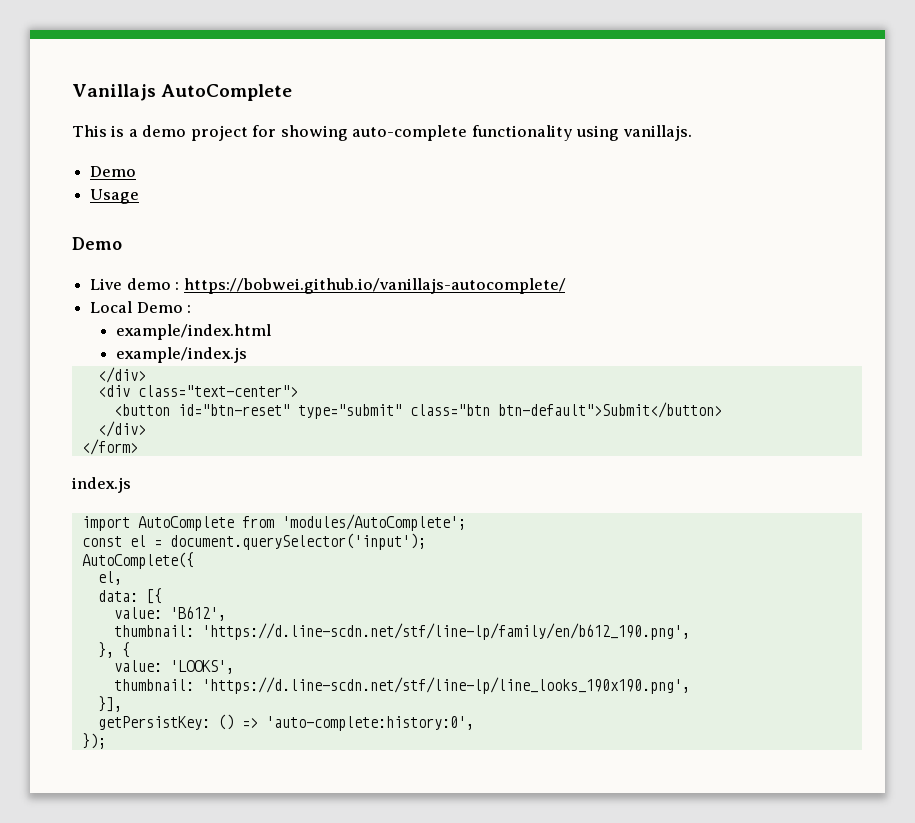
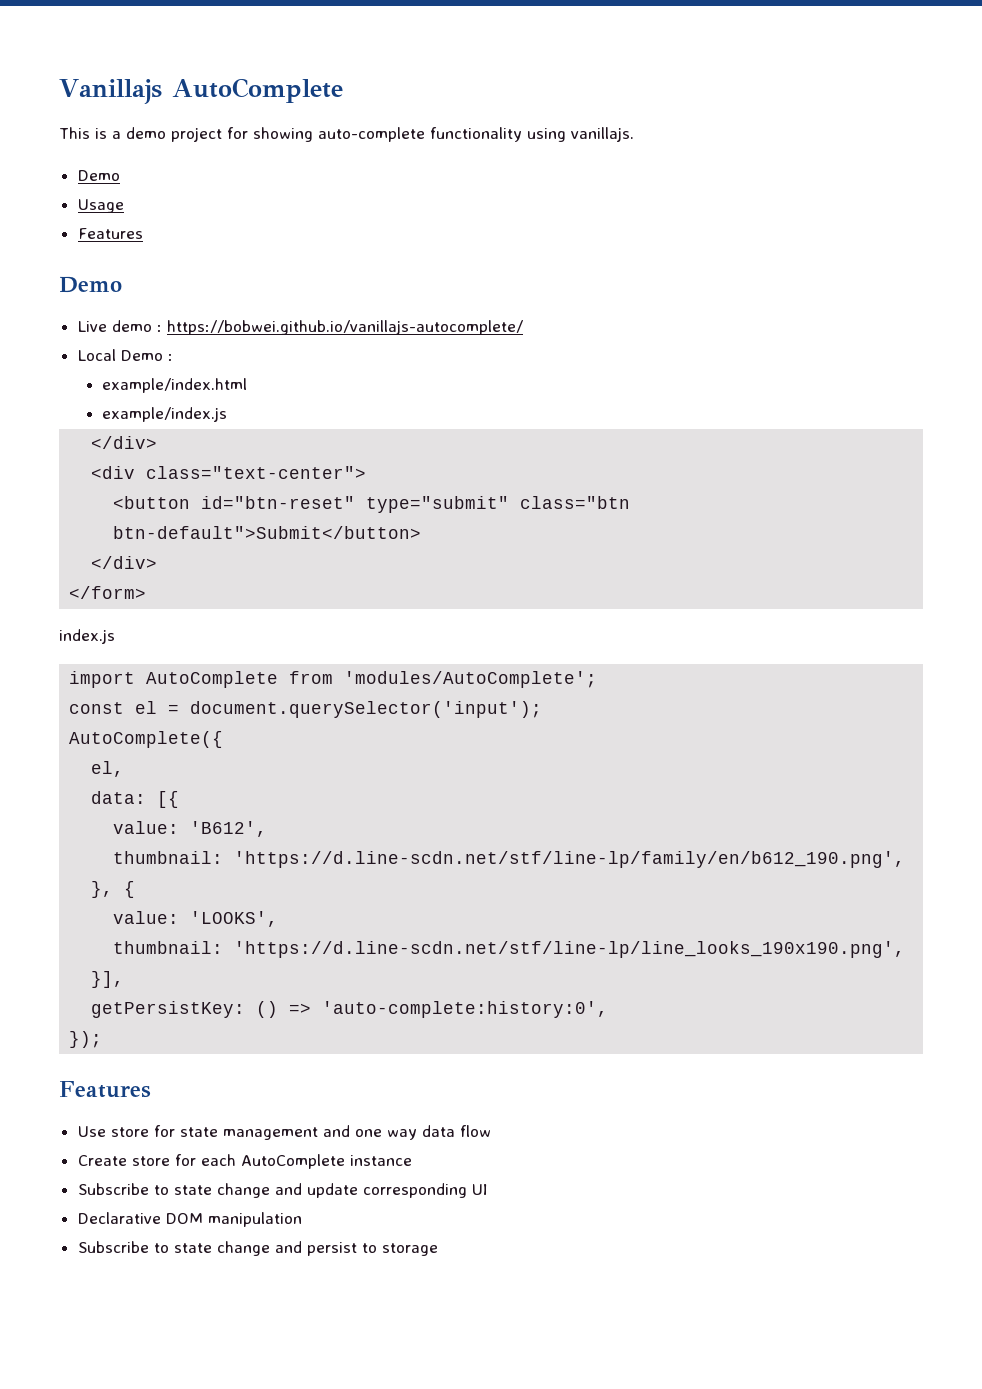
(140, 196) none -> [77,228,143,239] // Features
(106, 741) none -> [59,1081,151,1098] [77,1125,491,1140] [77,1154,412,1169] [77,1183,488,1198] [77,1212,302,1227] [77,1241,438,1256] // Features // Use store for state management and one way data flow // Create store for each AutoComplete instance // Subscribe to state change and update corresponding UI // Declarative DOM manipulation // Subscribe to state change and persist to storage

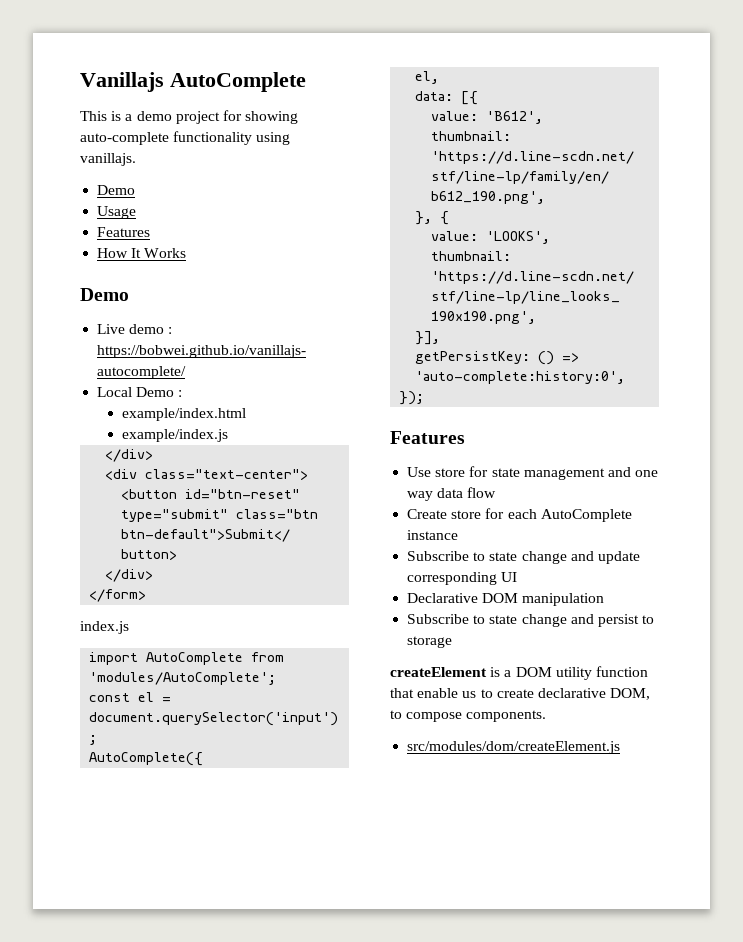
(143, 233) none -> [97,248,187,258] // How It Works
(438, 1249) none -> [390,666,648,680] [390,688,651,700] [390,710,547,722] [407,741,621,754] // createElement is a DOM utility function that enable us to create declarative DOM, to compose components. // src/modules/dom/createElement.js

